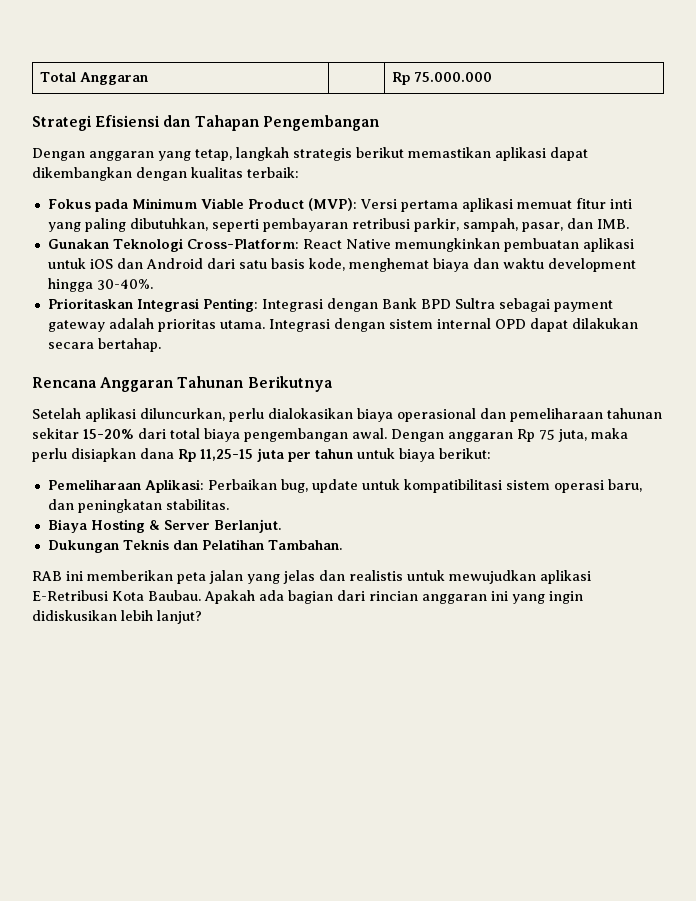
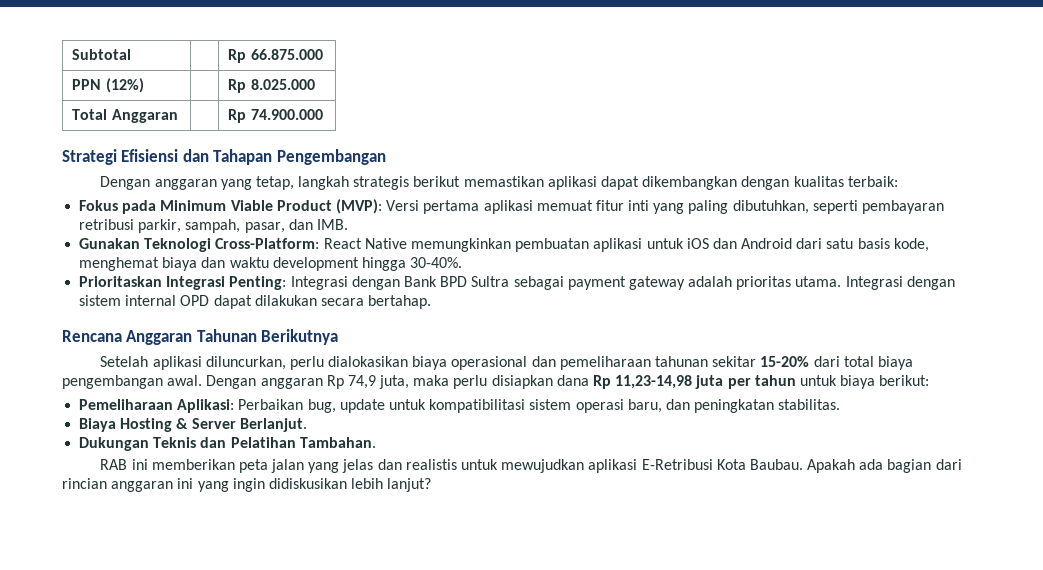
(40, 77) none -> [72,49,132,60] [228,49,323,63] [72,78,144,93] [228,79,315,93] Subtotal | | Rp 66.875.000 // PPN (12%) | | Rp 8.025.000 //
[414,72,493,82] 75.000.000 -> [250,109,323,120] 74.900.000
[539,429,555,440] 75 -> [347,375,376,389] 74,9
[200,449,253,461] 11,25-15 -> [615,375,693,389] 11,23-14,98

